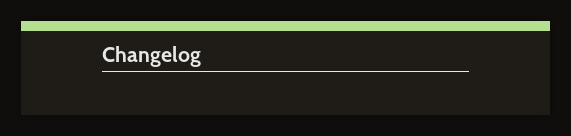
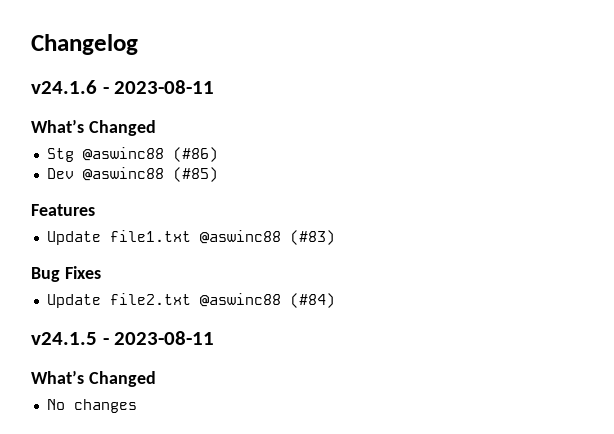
(201, 56) none -> [31,80,215,94] [31,119,156,136] [46,147,218,162] [46,167,218,182] [31,204,95,216] [46,230,335,245] [31,266,101,282] [46,293,335,308] [31,331,215,345] [31,370,156,387] [46,399,137,413] // v24.1.6 - 2023-08-11 // What’s Changed // Stg @aswinc88 (#86) // Dev @aswinc88 (#85) // Features // Update file1.txt @aswinc88 (#83) // Bug Fixes // Update file2.txt @aswinc88 (#84) // v24.1.5 - 2023-08-11 // What’s Changed // No changes

